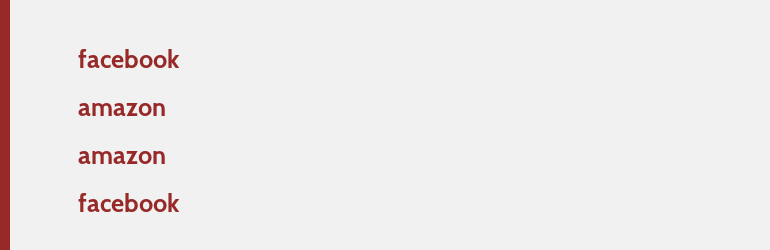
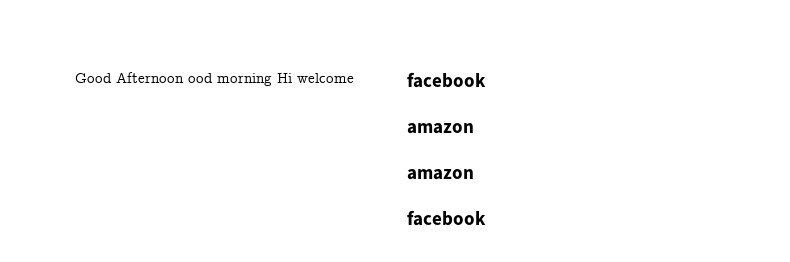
(78, 58) none -> [75,72,354,86] Good Afternoon ood morning Hi welcome //

